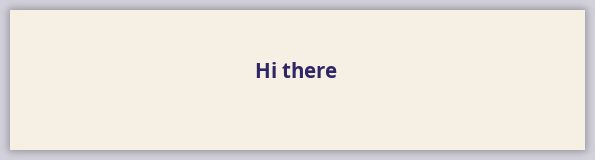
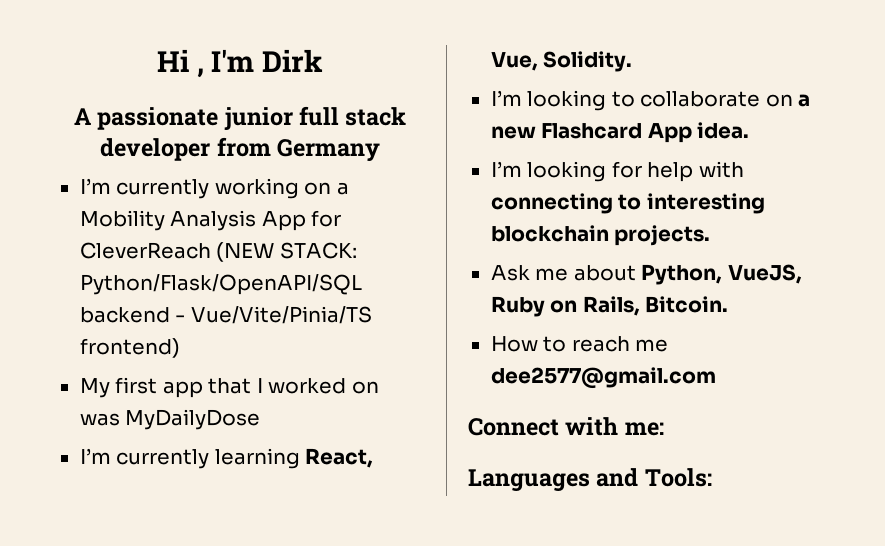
[282,62,338,78] there -> [196,49,324,78] [73,106,407,131] [100,137,380,162] [79,178,349,199] [79,210,342,231] [79,242,357,262] [79,274,362,295] [79,306,372,324] [79,338,180,358] [79,377,379,398] [79,409,261,430] [79,448,374,469] [490,51,633,72] [490,90,811,111] [490,122,750,143] [490,161,744,182] [490,193,765,214] [490,225,711,246] [490,264,802,285] [490,296,729,317] [490,336,669,352] [490,367,716,389] [468,417,664,436] [468,468,712,492] , I'm Dirk // A passionate junior full stack developer from Germany // I’m currently working on a Mobility Analysis App for CleverReach (NEW STACK: Python/Flask/OpenAPI/SQL backend - Vue/Vite/Pinia/TS frontend) // My first app that I worked on was MyDailyDose // I’m currently learning React, Vue, Solidity. // I’m looking to collaborate on a new Flashcard App idea. // I’m looking for help with connecting to interesting blockchain projects. // Ask me about Python, VueJS, Ruby on Rails, Bitcoin. // How to reach me dee2577@gmail.com // Connect with me: // Languages and Tools:

